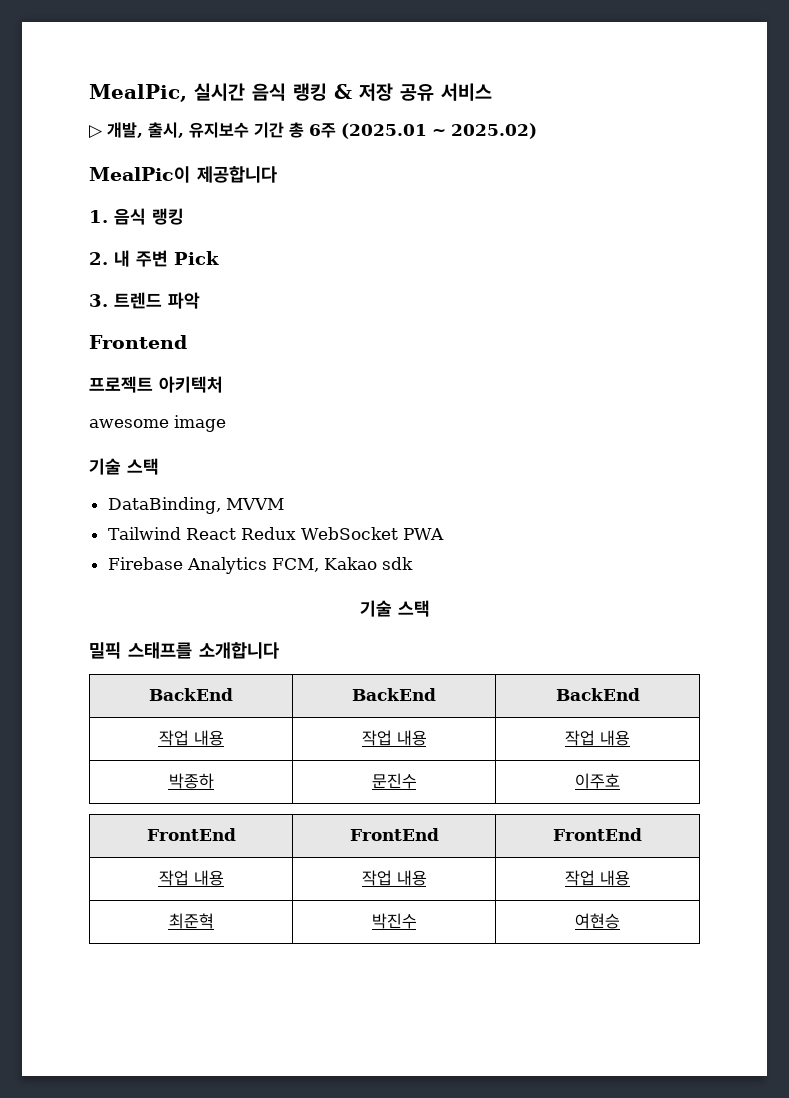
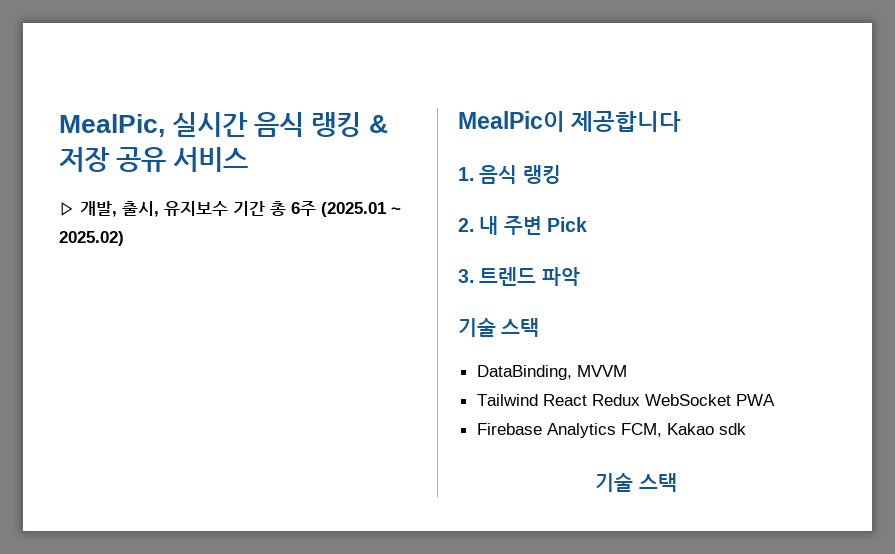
[89,335,187,349] [89,376,223,393] [89,415,226,432] // Frontend // 프로젝트 아키텍처 // awesome image -> (580, 276) none
[89,642,279,659] [149,688,233,701] [352,688,436,701] [555,688,640,701] [158,730,224,746] [361,730,427,746] [565,730,630,746] [168,773,214,789] [371,773,417,789] [575,773,620,789] [146,828,236,841] [349,828,439,841] [553,828,642,841] [158,870,224,886] [361,870,427,886] [565,870,630,886] [168,913,214,929] [371,913,417,929] [575,913,620,929] // 밀픽 스태프를 소개합니다 // BackEnd | BackEnd | BackEnd // 작업 내용 | 작업 내용 | 작업 내용 // 박종하 | 문진수 | 이주호 // FrontEnd | FrontEnd | FrontEnd // 작업 내용 | 작업 내용 | 작업 내용 // 최준혁 | 박진수 | 여현승 -> (677, 482) none

